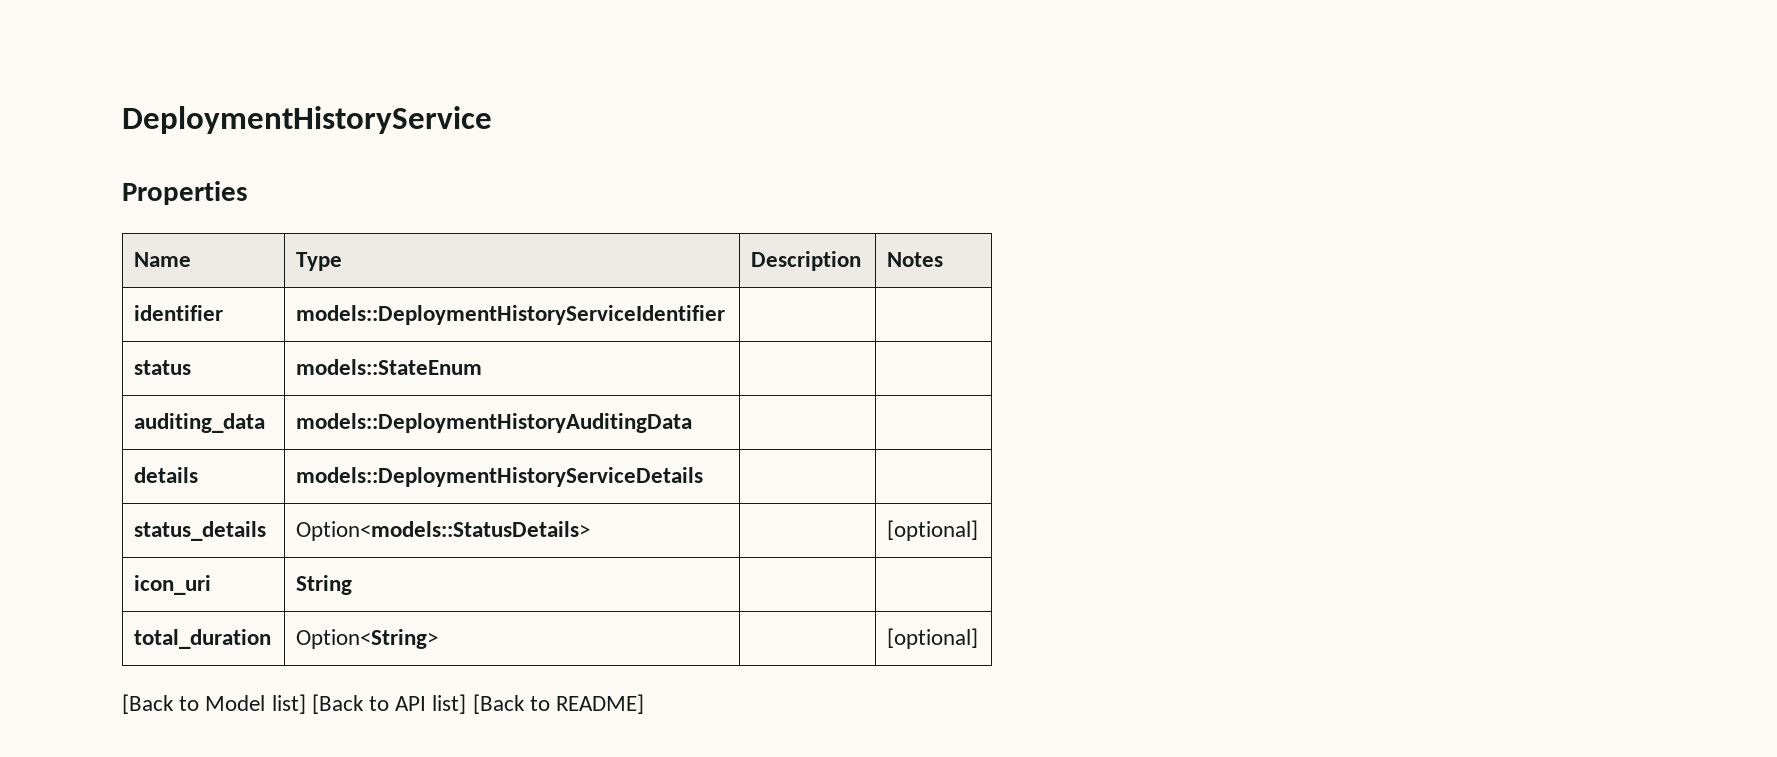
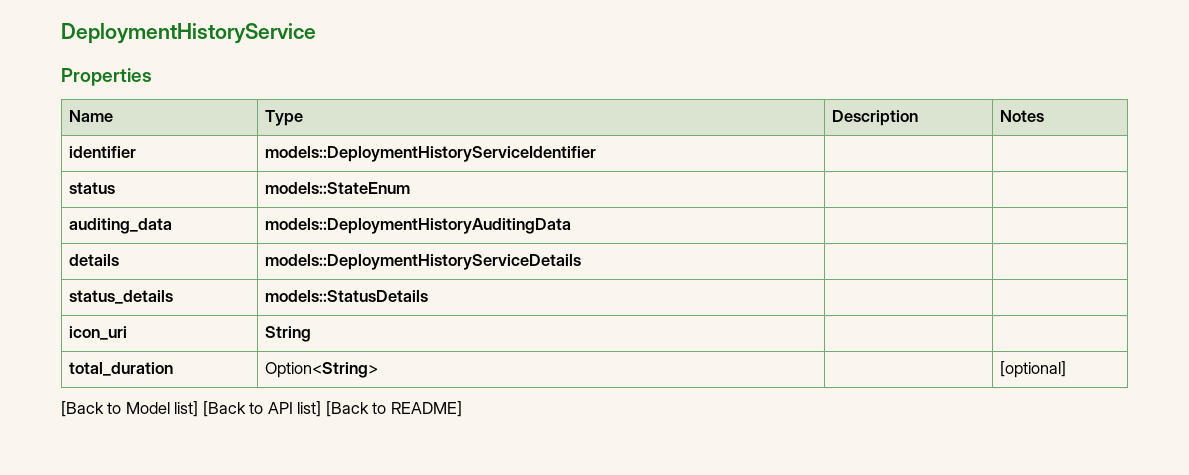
[296,521,591,541] [887,520,979,541] Option<models::StatusDetails> | | [optional] -> [264,290,428,302] models::StatusDetails | |

